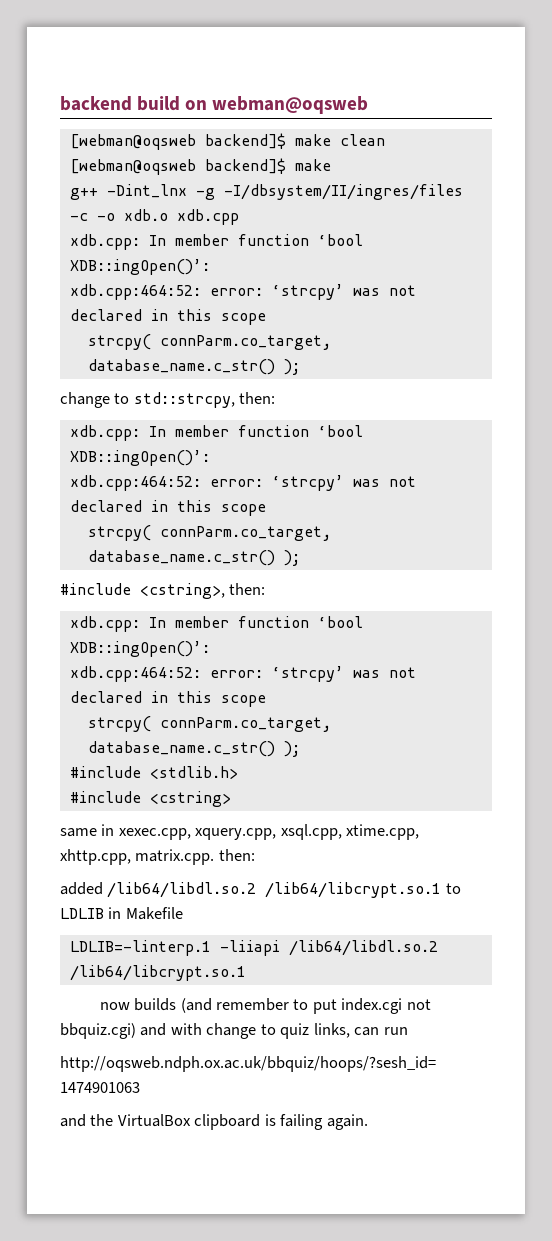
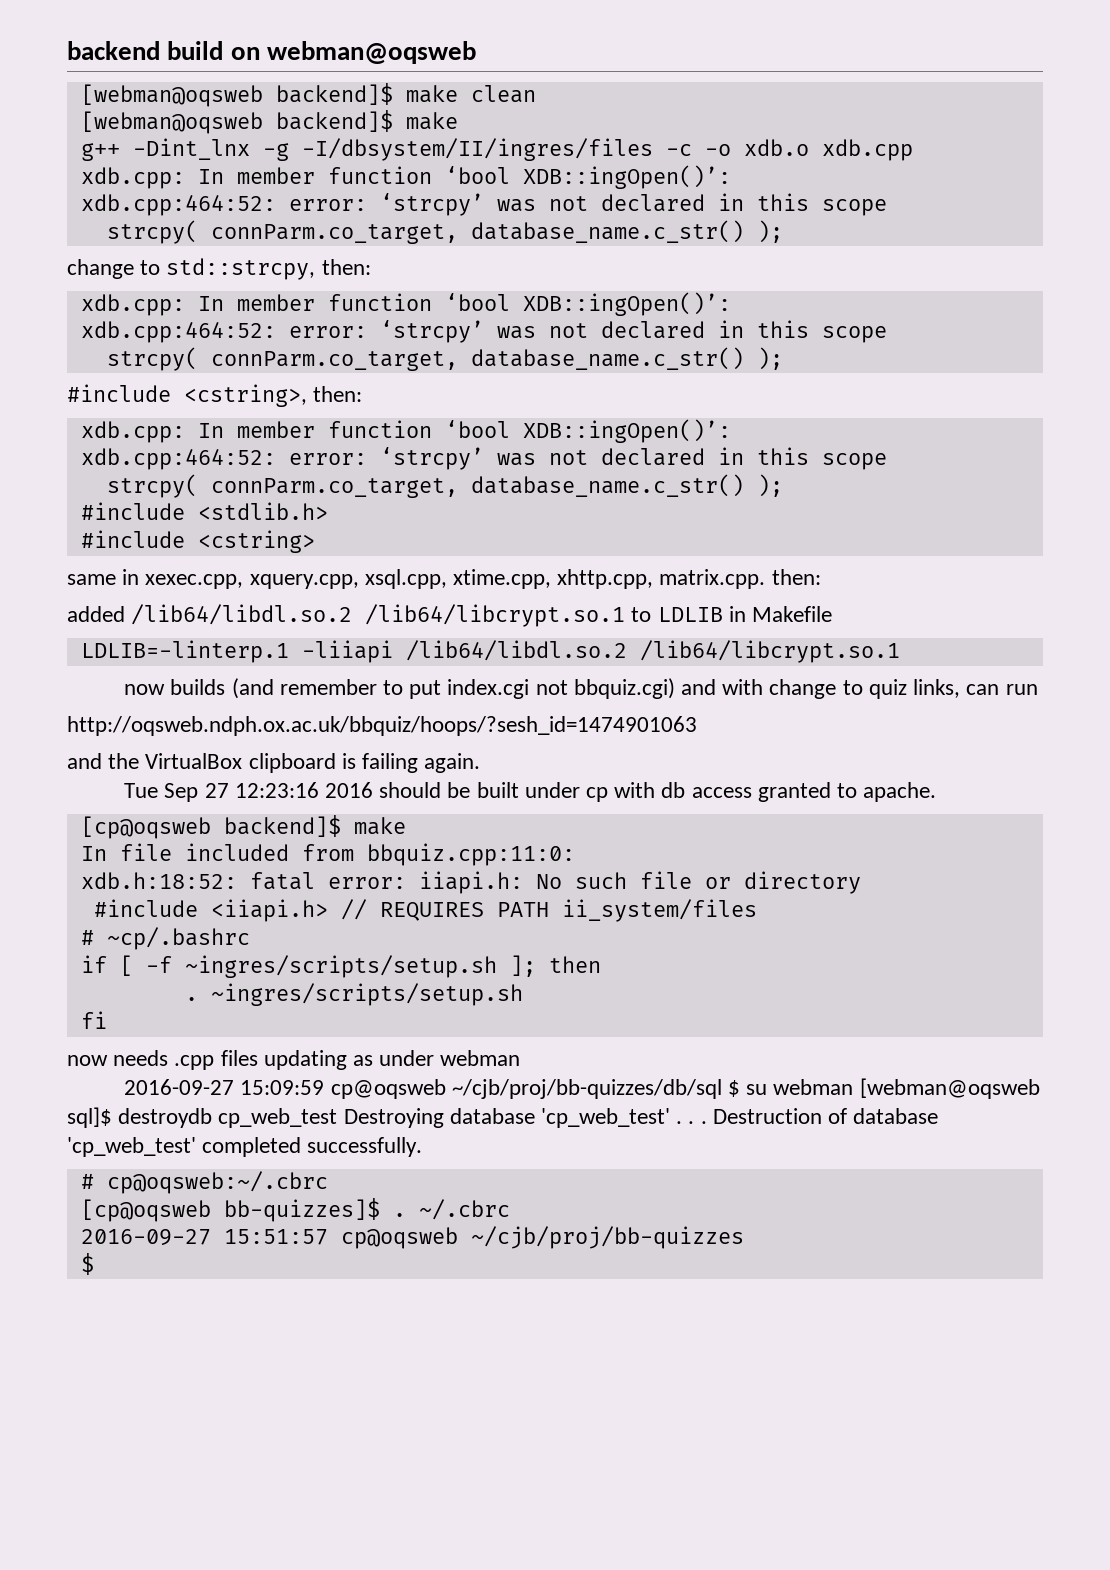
(368, 1122) none -> [124,782,937,802] [80,815,406,839] [80,843,575,866] [80,871,861,894] [93,899,757,922] [80,927,250,950] [80,955,601,978] [184,983,523,1006] [80,1011,107,1029] [67,1050,521,1070] [124,1078,1040,1099] [67,1107,939,1128] [67,1137,423,1157] [80,1171,328,1194] [80,1198,510,1222] [80,1226,744,1249] [80,1253,94,1275] // Tue Sep 27 12:23:16 2016 should be built under cp with db access granted to apache. // [cp@oqsweb backend]$ make // In file included from bbquiz.cpp:11:0: // xdb.h:18:52: fatal error: iiapi.h: No such file or directory // #include <iiapi.h> // REQUIRES PATH ii_system/files // # ~cp/.bashrc // if [ -f ~ingres/scripts/setup.sh ]; then // . ~ingres/scripts/setup.sh // fi // now needs .cpp files updating as under webman // 2016-09-27 15:09:59 cp@oqsweb ~/cjb/proj/bb-quizzes/db/sql $ su webman [webman@oqsweb sql]$ destroydb cp_web_test Destroying database 'cp_web_test' . . . Destruction of database 'cp_web_test' completed successfully. // # cp@oqsweb:~/.cbrc // [cp@oqsweb bb-quizzes]$ . ~/.cbrc // 2016-09-27 15:51:57 cp@oqsweb ~/cjb/proj/bb-quizzes // $

